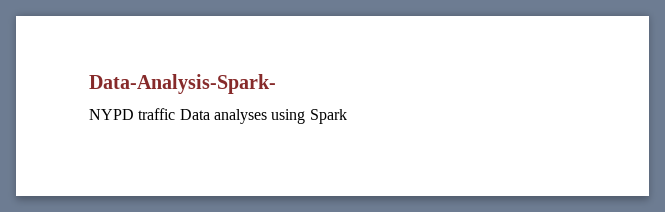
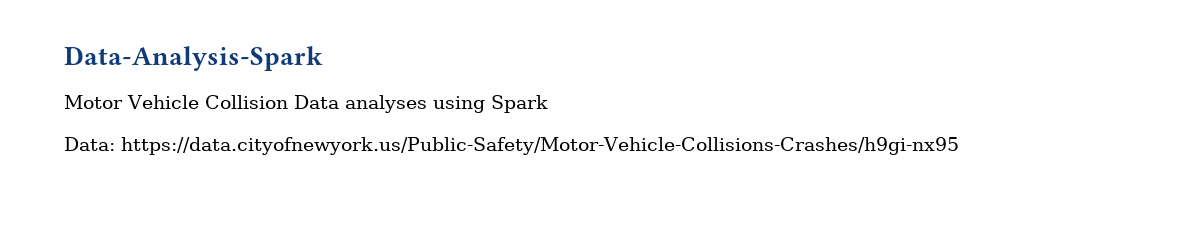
[89,74,276,94] [89,108,176,120] Data-Analysis-Spark- // NYPD traffic -> [64,46,323,71] [64,95,288,109] Data-Analysis-Spark // Motor Vehicle Collision
(347, 116) none -> [64,137,959,155] // Data: https://data.cityofnewyork.us/Public-Safety/Motor-Vehicle-Collisions-Crashes/h9gi-nx95

